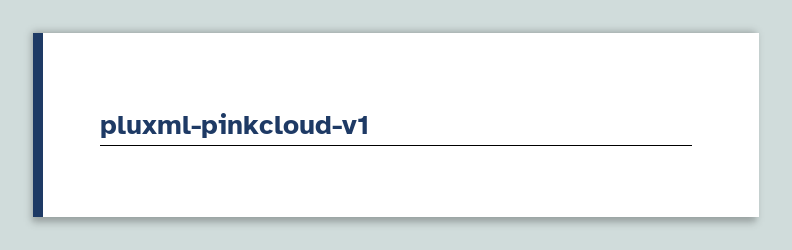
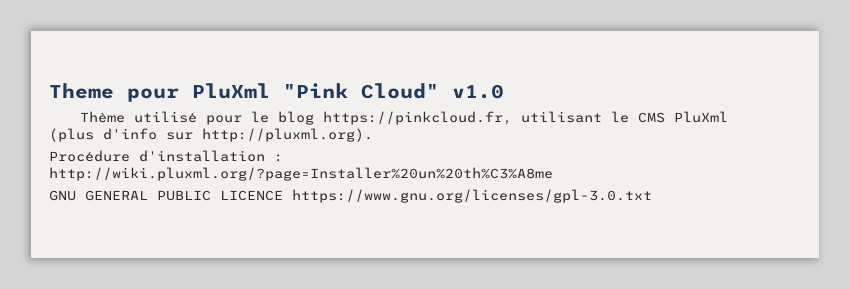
[100,113,370,138] pluxml-pinkcloud-v1 -> [49,83,504,102] [80,111,729,125] [49,128,373,142] [49,150,283,162] [49,167,553,181] [49,189,652,203] Theme pour PluXml "Pink Cloud" v1.0 // Thème utilisé pour le blog https://pinkcloud.fr, utilisant le CMS PluXml (plus d'info sur http://pluxml.org). // Procédure d'installation : http://wiki.pluxml.org/?page=Installer%20un%20th%C3%A8me // GNU GENERAL PUBLIC LICENCE https://www.gnu.org/licenses/gpl-3.0.txt

